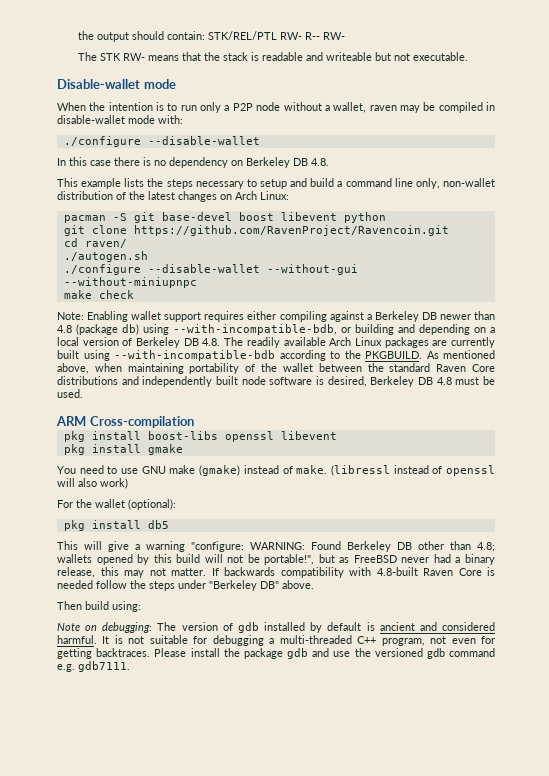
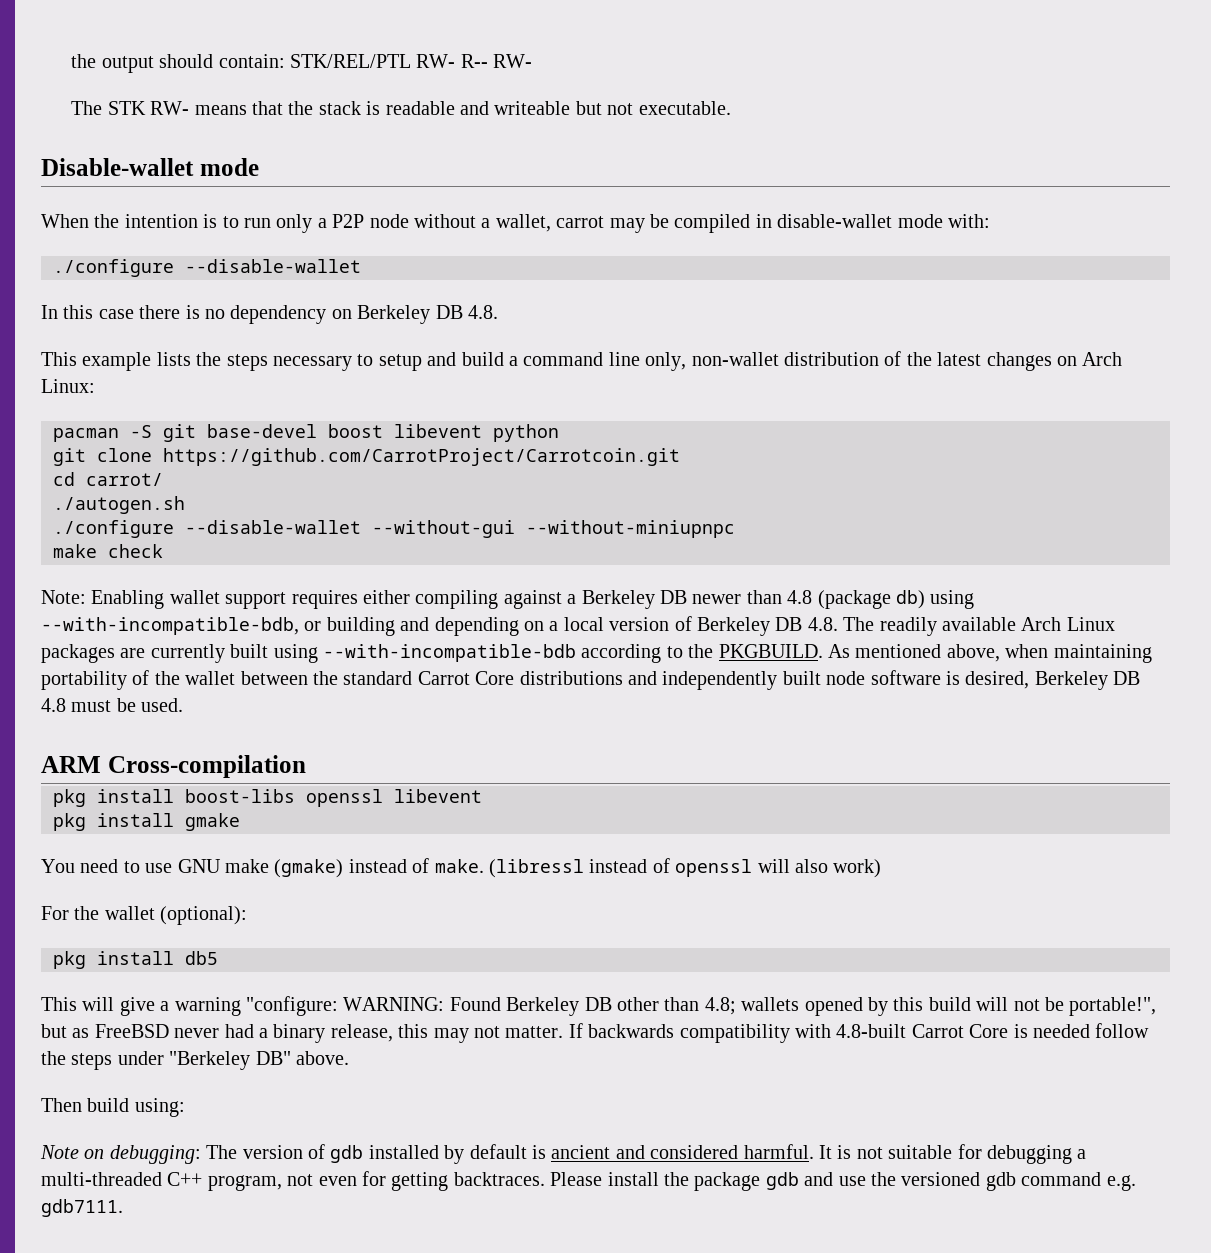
[369,105,397,111] raven -> [556,216,605,228] carrot
[133,225,449,236] https://github.com/RavenProject/Ravencoin.git -> [163,448,680,466] https://github.com/CarrotProject/Carrotcoin.git
[84,239,127,248] raven/ -> [86,473,163,486] carrot/
[436,364,467,372] Raven -> [417,671,470,685] Carrot
[423,568,453,576] Raven -> [911,1024,964,1038] Carrot

